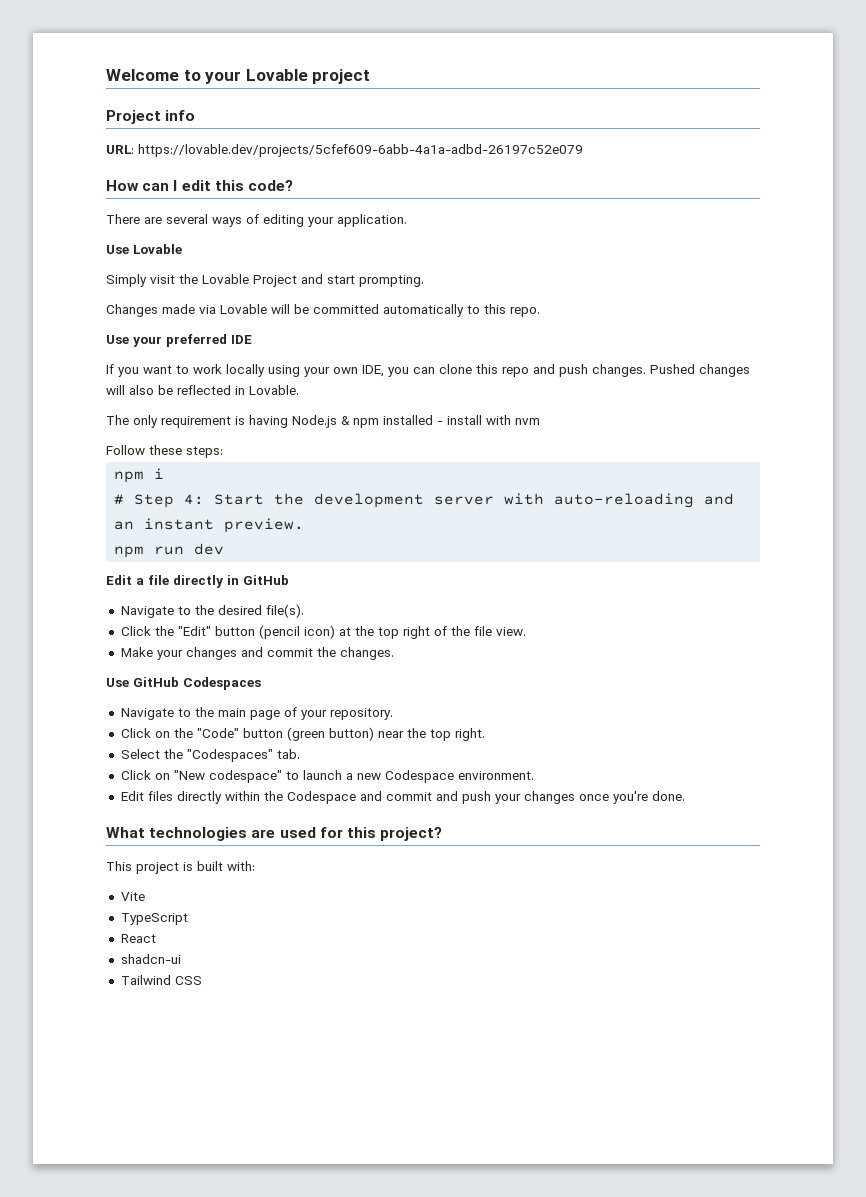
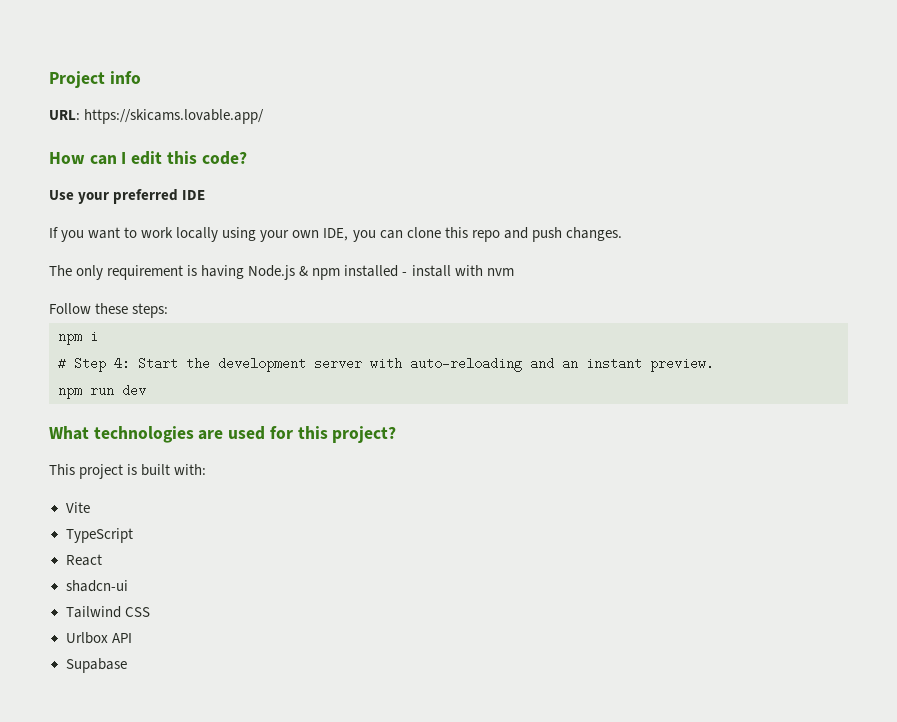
[106,69,371,84] Welcome to your Lovable project // -> (49, 79) none
[138,144,583,157] https://lovable.dev/projects/5cfef609-6abb-4a1a-adbd-26197c52e079 -> [84,109,265,124] https://skicams.lovable.app/
[106,214,407,227] [106,244,182,254] [106,274,424,287] [106,304,540,317] // There are several ways of editing your application. // Use Lovable // Simply visit the Lovable Project and start prompting. // Changes made via Lovable will be committed automatically to this repo. -> (247, 158) none
[650,364,750,377] [106,385,299,395] Pushed changes will also be reflected in Lovable. -> (622, 234) none
[106,575,289,588] [120,604,304,618] [120,625,526,639] [120,647,394,660] [106,677,261,690] [120,707,393,720] [120,727,485,741] [120,749,300,762] [120,770,534,783] [120,791,685,804] // Edit a file directly in GitHub // Navigate to the desired file(s). // Click the "Edit" button (pencil icon) at the top right of the file view. // Make your changes and commit the changes. // Use GitHub Codespaces // Navigate to the main page of your repository. // Click on the "Code" button (green button) near the top right. // Select the "Codespaces" tab. // Click on "New codespace" to launch a new Codespace environment. // Edit files directly within the Codespace and commit and push your changes once you're done. -> (146, 390) none
(202, 980) none -> [65,632,132,644] [65,658,127,673] // Urlbox API // Supabase

